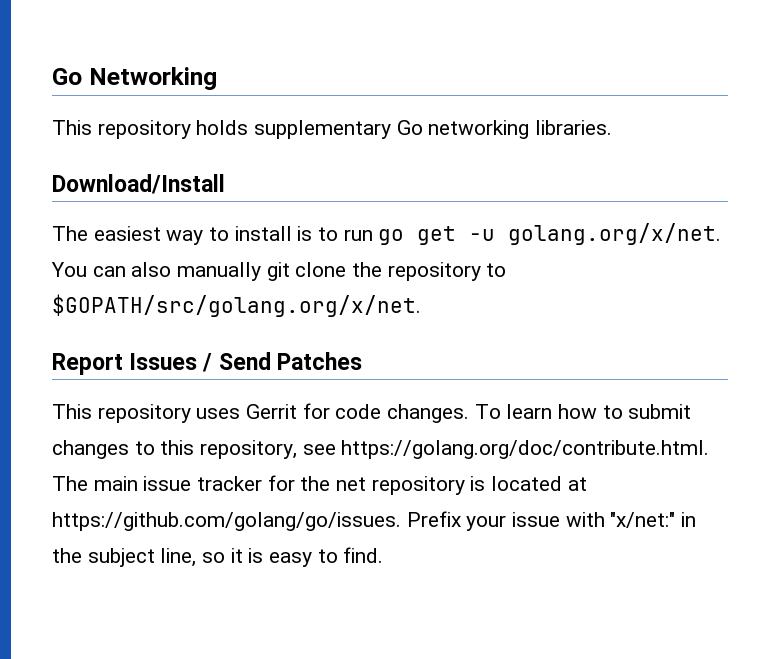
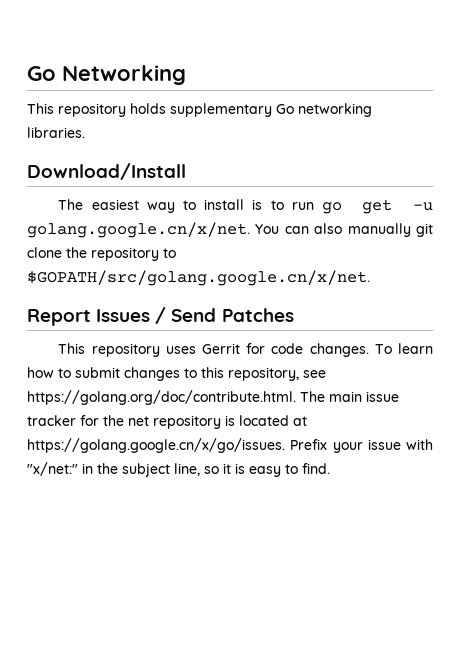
[508,223,722,245] golang.org/x/net. -> [27,222,250,238] golang.google.cn/x/net.
[52,294,421,317] $GOPATH/src/golang.org/x/net. -> [27,270,370,286] $GOPATH/src/golang.google.cn/x/net.
[52,512,401,531] https://github.com/golang/go/issues. -> [27,438,285,453] https://golang.google.cn/x/go/issues.

